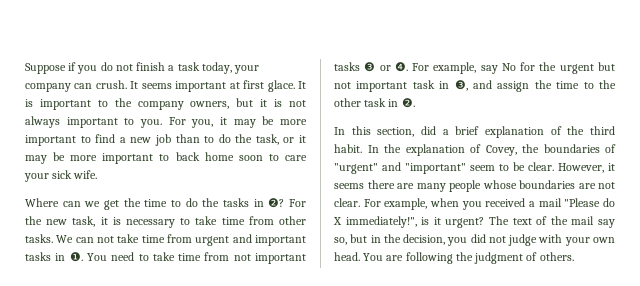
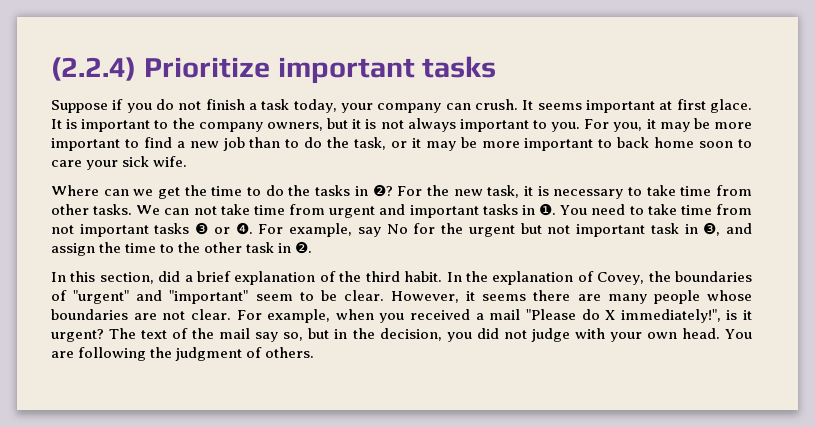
(25, 68) none -> [51,56,497,84] (2.2.4) Prioritize important tasks //

